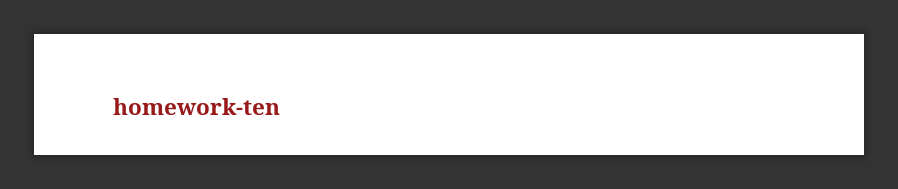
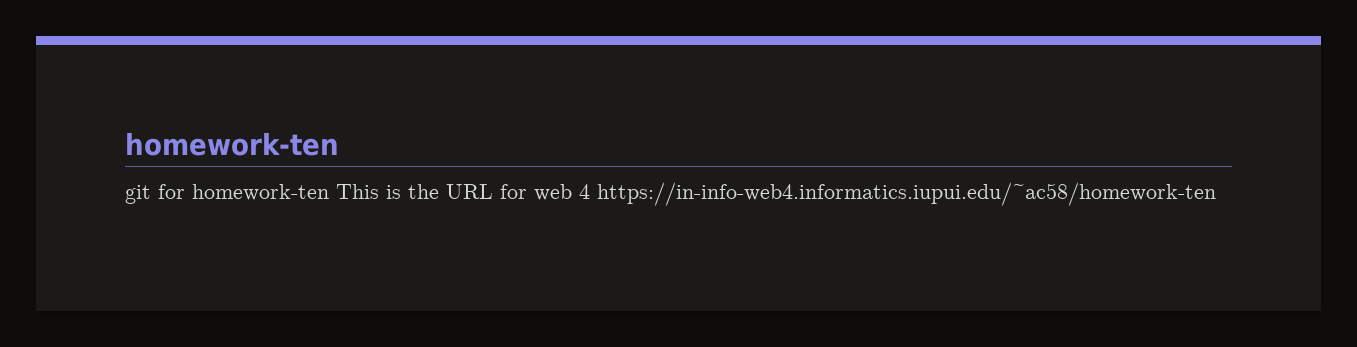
[113,98,280,115] homework-ten -> [125,132,339,156] [125,182,1216,206] homework-ten // git for homework-ten This is the URL for web 4 https://in-info-web4.informatics.iupui.edu/~ac58/homework-ten

